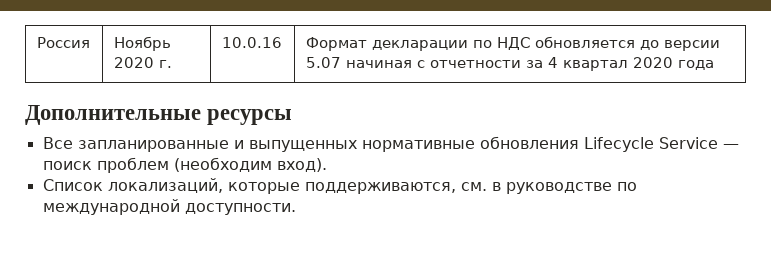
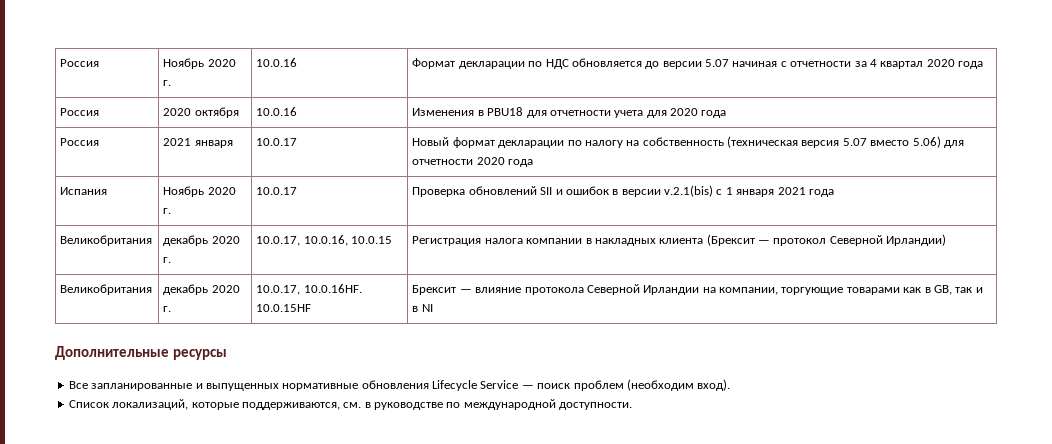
(714, 65) none -> [60,108,100,116] [163,107,239,118] [256,107,298,116] [412,107,727,118] [60,138,100,146] [163,138,233,148] [256,138,298,146] [412,136,964,148] [412,157,534,167] [60,187,108,195] [163,186,236,197] [163,208,172,214] [256,187,298,195] [412,185,834,197] [60,235,153,246] [163,235,240,246] [163,257,172,263] [256,235,393,246] [412,234,947,246] [60,284,153,295] [163,284,240,295] [163,306,172,312] [256,284,362,295] [256,304,312,312] [412,284,983,295] [412,304,433,312] // Россия | 2020 октября | 10.0.16 | Изменения в PBU18 для отчетности учета для 2020 года // Россия | 2021 января | 10.0.17 | Новый формат декларации по налогу на собственность (техническая версия 5.07 вместо 5.06) для отчетности 2020 года // Испания | Ноябрь 2020 г. | 10.0.17 | Проверка обновлений SII и ошибок в версии v.2.1(bis) с 1 января 2021 года // Великобритания | декабрь 2020 г. | 10.0.17, 10.0.16, 10.0.15 | Регистрация налога компании в накладных клиента (Брексит — протокол Северной Ирландии) // Великобритания | декабрь 2020 г. | 10.0.17, 10.0.16HF. 10.0.15HF | Брексит — влияние протокола Северной Ирландии на компании, торгующие товарами как в GB, так и в NI

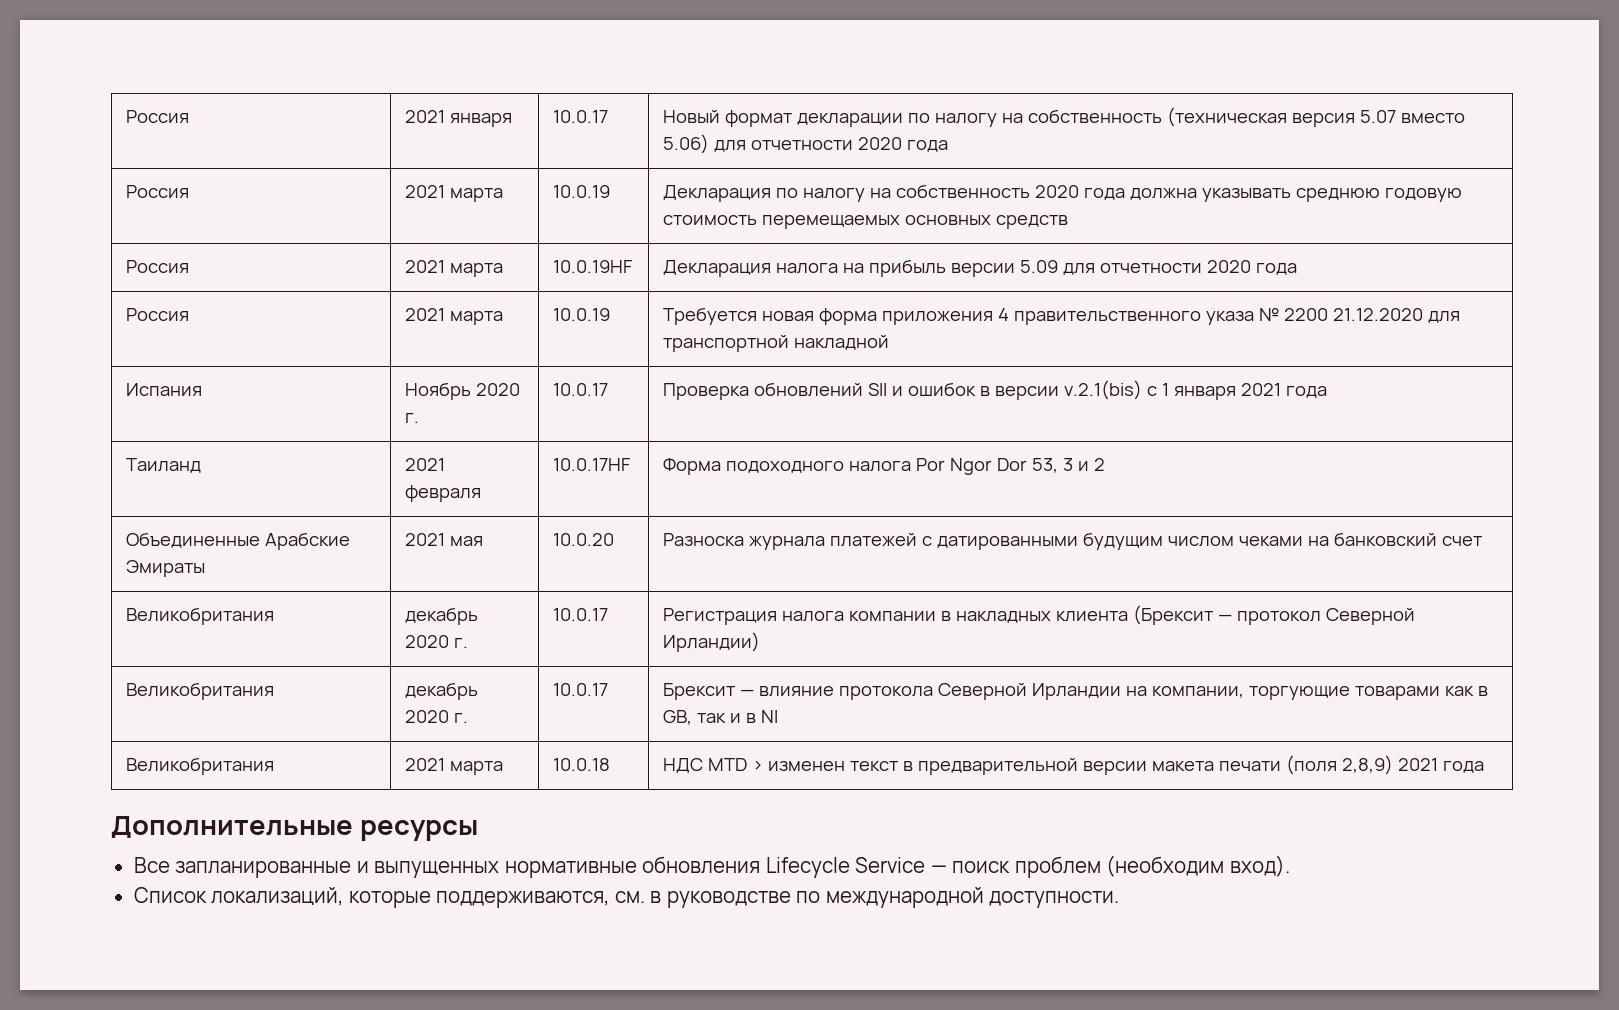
[60,59,100,67] [163,58,236,69] [163,80,172,86] [256,58,298,67] [412,58,984,69] [60,108,100,116] [163,107,239,118] [256,107,298,116] [412,107,727,118] [60,138,100,146] Россия | Ноябрь 2020 г. | 10.0.16 | Формат декларации по НДС обновляется до версии 5.07 начиная с отчетности за 4 квартал 2020 года // Россия | 2020 октября | 10.0.16 | Изменения в PBU18 для отчетности учета для 2020 года // Россия -> [125,110,189,123] Россия
(534, 163) none -> [125,185,189,198] [404,185,503,202] [552,185,610,198] [662,184,1462,202] [662,215,1068,229] [125,260,189,273] [404,260,503,277] [552,260,632,273] [662,259,1297,277] [125,308,189,321] [404,308,503,325] [552,308,610,321] [662,307,1460,325] [662,335,889,352] // Россия | 2021 марта | 10.0.19 | Декларация по налогу на собственность 2020 года должна указывать среднюю годовую стоимость перемещаемых основных средств // Россия | 2021 марта | 10.0.19HF | Декларация налога на прибыль версии 5.09 для отчетности 2020 года // Россия | 2021 марта | 10.0.19 | Требуется новая форма приложения 4 правительственного указа № 2200 21.12.2020 для транспортной накладной
[60,235,153,246] [163,235,240,246] [163,257,172,263] [256,235,393,246] // Великобритания | декабрь 2020 г. | 10.0.17, 10.0.16, 10.0.15 -> [125,458,201,473] [404,458,445,471] [404,485,481,502] [552,458,630,471] [662,458,1105,475] [125,532,350,550] [125,560,205,577] [404,533,483,546] [552,533,614,546] [662,532,1482,550] [125,607,274,625] [404,607,478,625] [404,635,468,648] [552,608,608,621] // Таиланд | 2021 февраля | 10.0.17HF | Форма подоходного налога Por Ngor Dor 53, 3 и 2 // Объединенные Арабские Эмираты | 2021 мая | 10.0.20 | Разноска журнала платежей с датированными будущим числом чеками на банковский счет // Великобритания | декабрь 2020 г. | 10.0.17
[256,284,362,295] [256,304,312,312] 10.0.17, 10.0.16HF. 10.0.15HF -> [552,683,608,696] 10.0.17
(433, 308) none -> [125,757,274,775] [404,758,503,775] [552,758,610,771] [662,755,1484,775] // Великобритания | 2021 марта | 10.0.18 | НДС MTD > изменен текст в предварительной версии макета печати (поля 2,8,9) 2021 года

